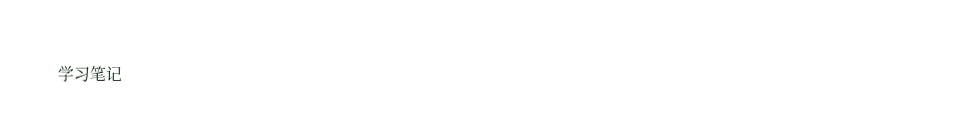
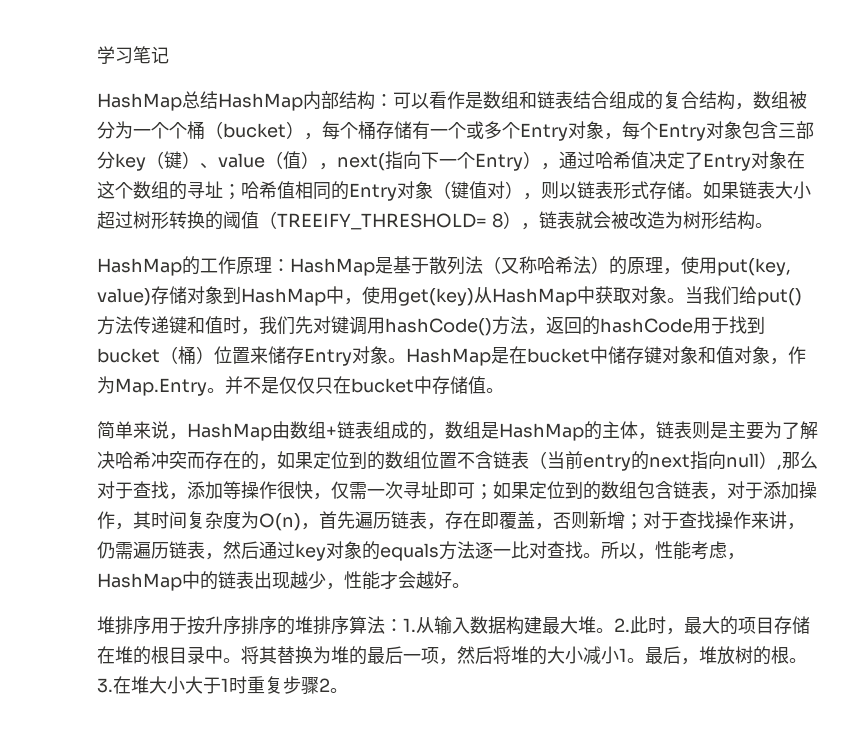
(122, 73) none -> [97,91,807,111] [97,121,814,141] [97,151,805,171] [97,181,811,201] [97,211,773,230] [97,256,791,276] [97,286,802,306] [97,316,765,336] [97,346,806,366] [97,376,504,396] [97,421,818,441] [97,451,818,471] [97,481,817,500] [97,511,805,531] [97,541,745,561] [97,571,470,591] [97,616,810,635] [97,646,807,665] [97,676,348,695] // HashMap总结HashMap内部结构：可以看作是数组和链表结合组成的复合结构，数组被分为一个个桶（bucket），每个桶存储有一个或多个Entry对象，每个Entry对象包含三部分key（键）、value（值），next(指向下一个Entry），通过哈希值决定了Entry对象在这个数组的寻址；哈希值相同的Entry对象（键值对），则以链表形式存储。如果链表大小超过树形转换的阈值（TREEIFY_THRESHOLD= 8），链表就会被改造为树形结构。 // HashMap的工作原理：HashMap是基于散列法（又称哈希法）的原理，使用put(key, value)存储对象到HashMap中，使用get(key)从HashMap中获取对象。当我们给put()方法传递键和值时，我们先对键调用hashCode()方法，返回的hashCode用于找到bucket（桶）位置来储存Entry对象。HashMap是在bucket中储存键对象和值对象，作为Map.Entry。并不是仅仅只在bucket中存储值。 // 简单来说，HashMap由数组+链表组成的，数组是HashMap的主体，链表则是主要为了解决哈希冲突而存在的，如果定位到的数组位置不含链表（当前entry的next指向null）,那么对于查找，添加等操作很快，仅需一次寻址即可；如果定位到的数组包含链表，对于添加操作，其时间复杂度为O(n)，首先遍历链表，存在即覆盖，否则新增；对于查找操作来讲，仍需遍历链表，然后通过key对象的equals方法逐一比对查找。所以，性能考虑，HashMap中的链表出现越少，性能才会越好。 // 堆排序用于按升序排序的堆排序算法：1.从输入数据构建最大堆。2.此时，最大的项目存储在堆的根目录中。将其替换为堆的最后一项，然后将堆的大小减小1。最后，堆放树的根。3.在堆大小大于1时重复步骤2。

